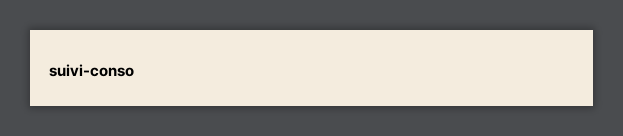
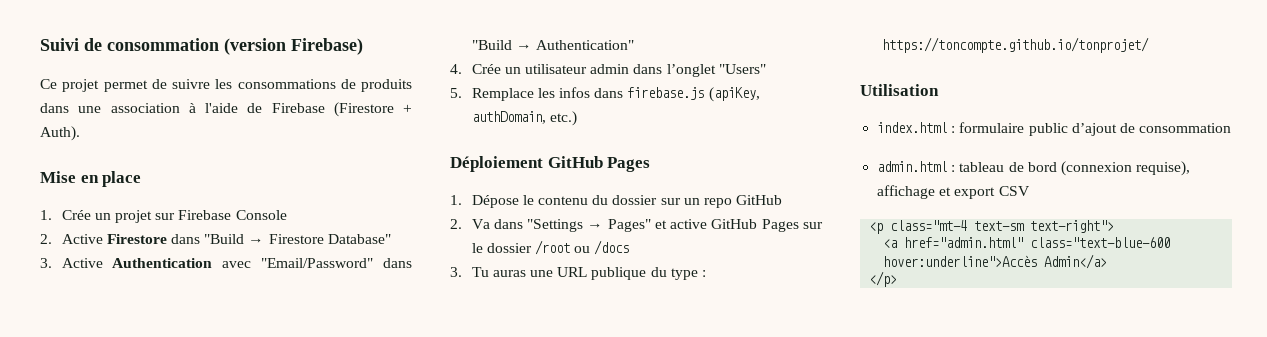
[49,64,134,77] suivi-conso -> [40,38,363,55] [40,79,412,92] [40,102,412,117] [40,126,80,141] [40,171,142,187] [40,210,287,223] [40,234,391,244] [40,258,412,268] [471,40,634,50] [450,64,766,77] [450,87,760,102] [471,111,577,126] [450,156,651,172] [450,195,783,208] [450,219,823,232] [471,240,630,255] [450,267,706,280] [881,37,1149,53] [860,84,939,96] [877,122,1232,136] [877,161,1191,176] [877,185,1030,199] [869,220,1115,234] [883,237,1171,248] [883,254,1108,269] [869,271,898,287] Suivi de consommation (version Firebase) // Ce projet permet de suivre les consommations de produits dans une association à l'aide de Firebase (Firestore + Auth). // Mise en place // 1. Crée un projet sur Firebase Console // 2. Active Firestore dans "Build → Firestore Database" // 3. Active Authentication avec "Email/Password" dans "Build → Authentication" // 4. Crée un utilisateur admin dans l’onglet "Users" // 5. Remplace les infos dans firebase.js (apiKey, authDomain, etc.) // Déploiement GitHub Pages // 1. Dépose le contenu du dossier sur un repo GitHub // 2. Va dans "Settings → Pages" et active GitHub Pages sur le dossier /root ou /docs // 3. Tu auras une URL publique du type : https://toncompte.github.io/tonprojet/ // Utilisation // index.html : formulaire public d’ajout de consommation // admin.html : tableau de bord (connexion requise), affichage et export CSV // <p class="mt-4 text-sm text-right"> // <a href="admin.html" class="text-blue-600 hover:underline">Accès Admin</a> // </p>

